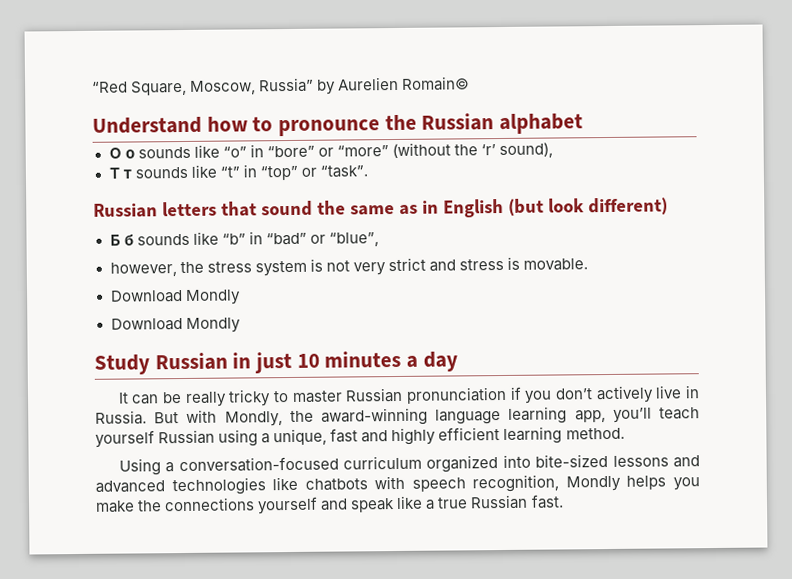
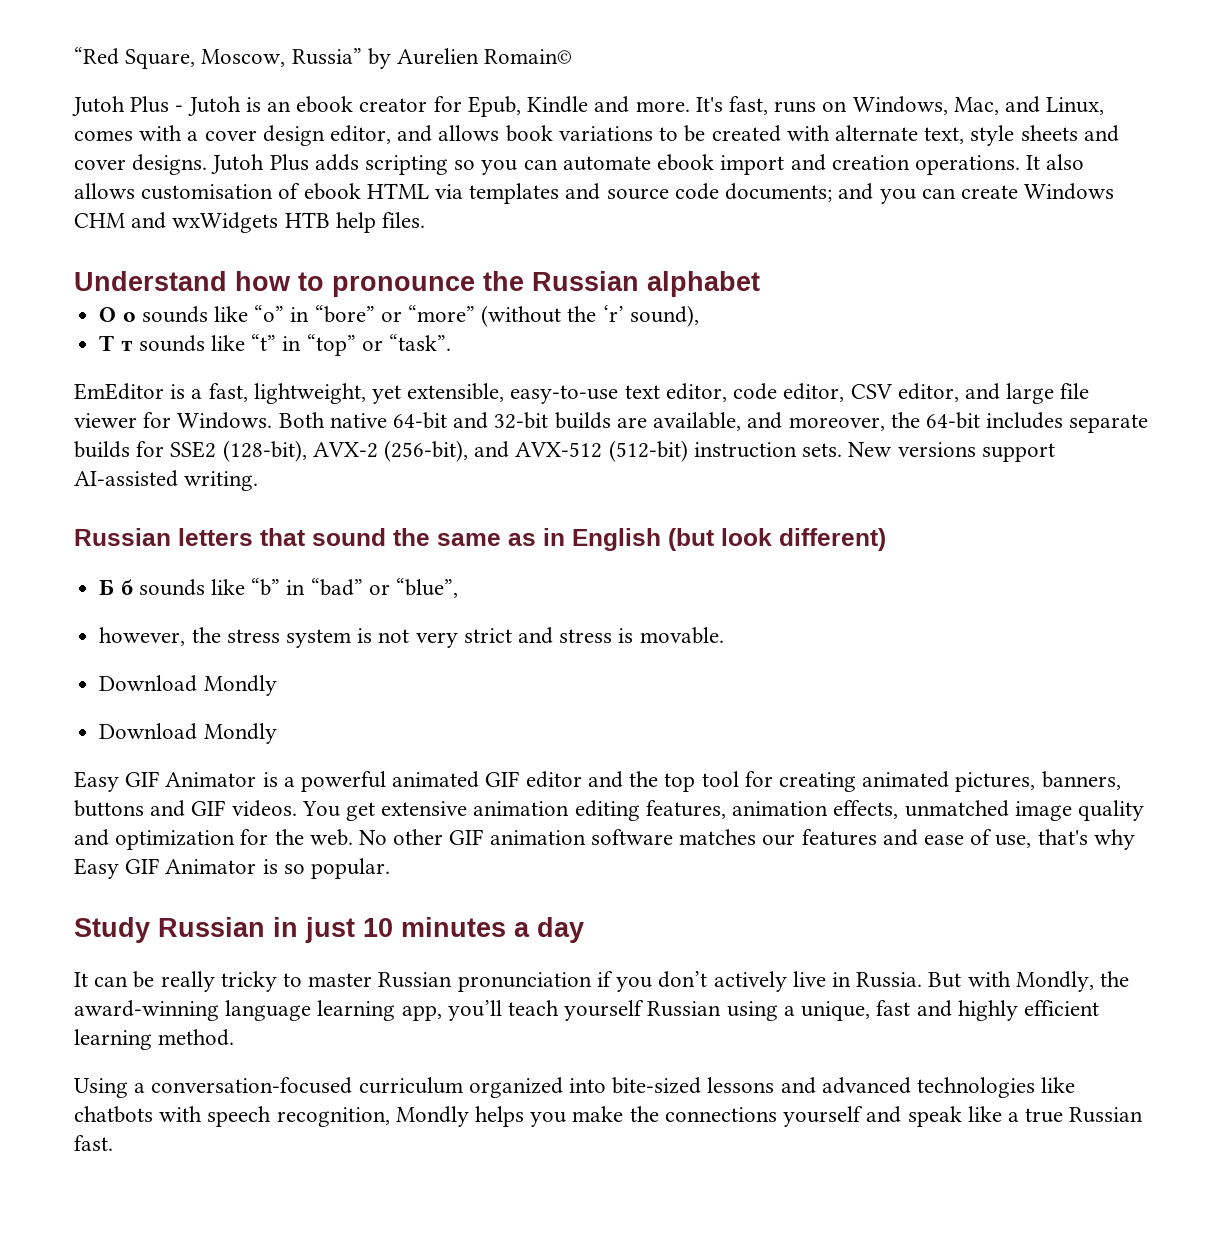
(471, 83) none -> [72,96,1105,117] [74,125,1119,146] [74,154,1085,175] [74,183,1115,204] [74,212,426,233] // Jutoh Plus - Jutoh is an ebook creator for Epub, Kindle and more. It's fast, runs on Windows, Mac, and Linux, comes with a cover design editor, and allows book variations to be created with alternate text, style sheets and cover designs. Jutoh Plus adds scripting so you can automate ebook import and creation operations. It also allows customisation of ebook HTML via templates and source code documents; and you can create Windows CHM and wxWidgets HTB help files.
(368, 171) none -> [74,383,1090,404] [74,412,1149,433] [74,440,1055,462] [74,470,259,491] // EmEditor is a fast, lightweight, yet extensible, easy-to-use text editor, code editor, CSV editor, and large file viewer for Windows. Both native 64-bit and 32-bit builds are available, and moreover, the 64-bit includes separate builds for SSE2 (128-bit), AVX-2 (256-bit), and AVX-512 (512-bit) instruction sets. New versions support AI-assisted writing.
(241, 325) none -> [74,771,1121,792] [74,800,1144,821] [74,829,1135,850] [74,858,391,879] // Easy GIF Animator is a powerful animated GIF editor and the top tool for creating animated pictures, banners, buttons and GIF videos. You get extensive animation editing features, animation effects, unmatched image quality and optimization for the web. No other GIF animation software matches our features and ease of use, that's why Easy GIF Animator is so popular.

